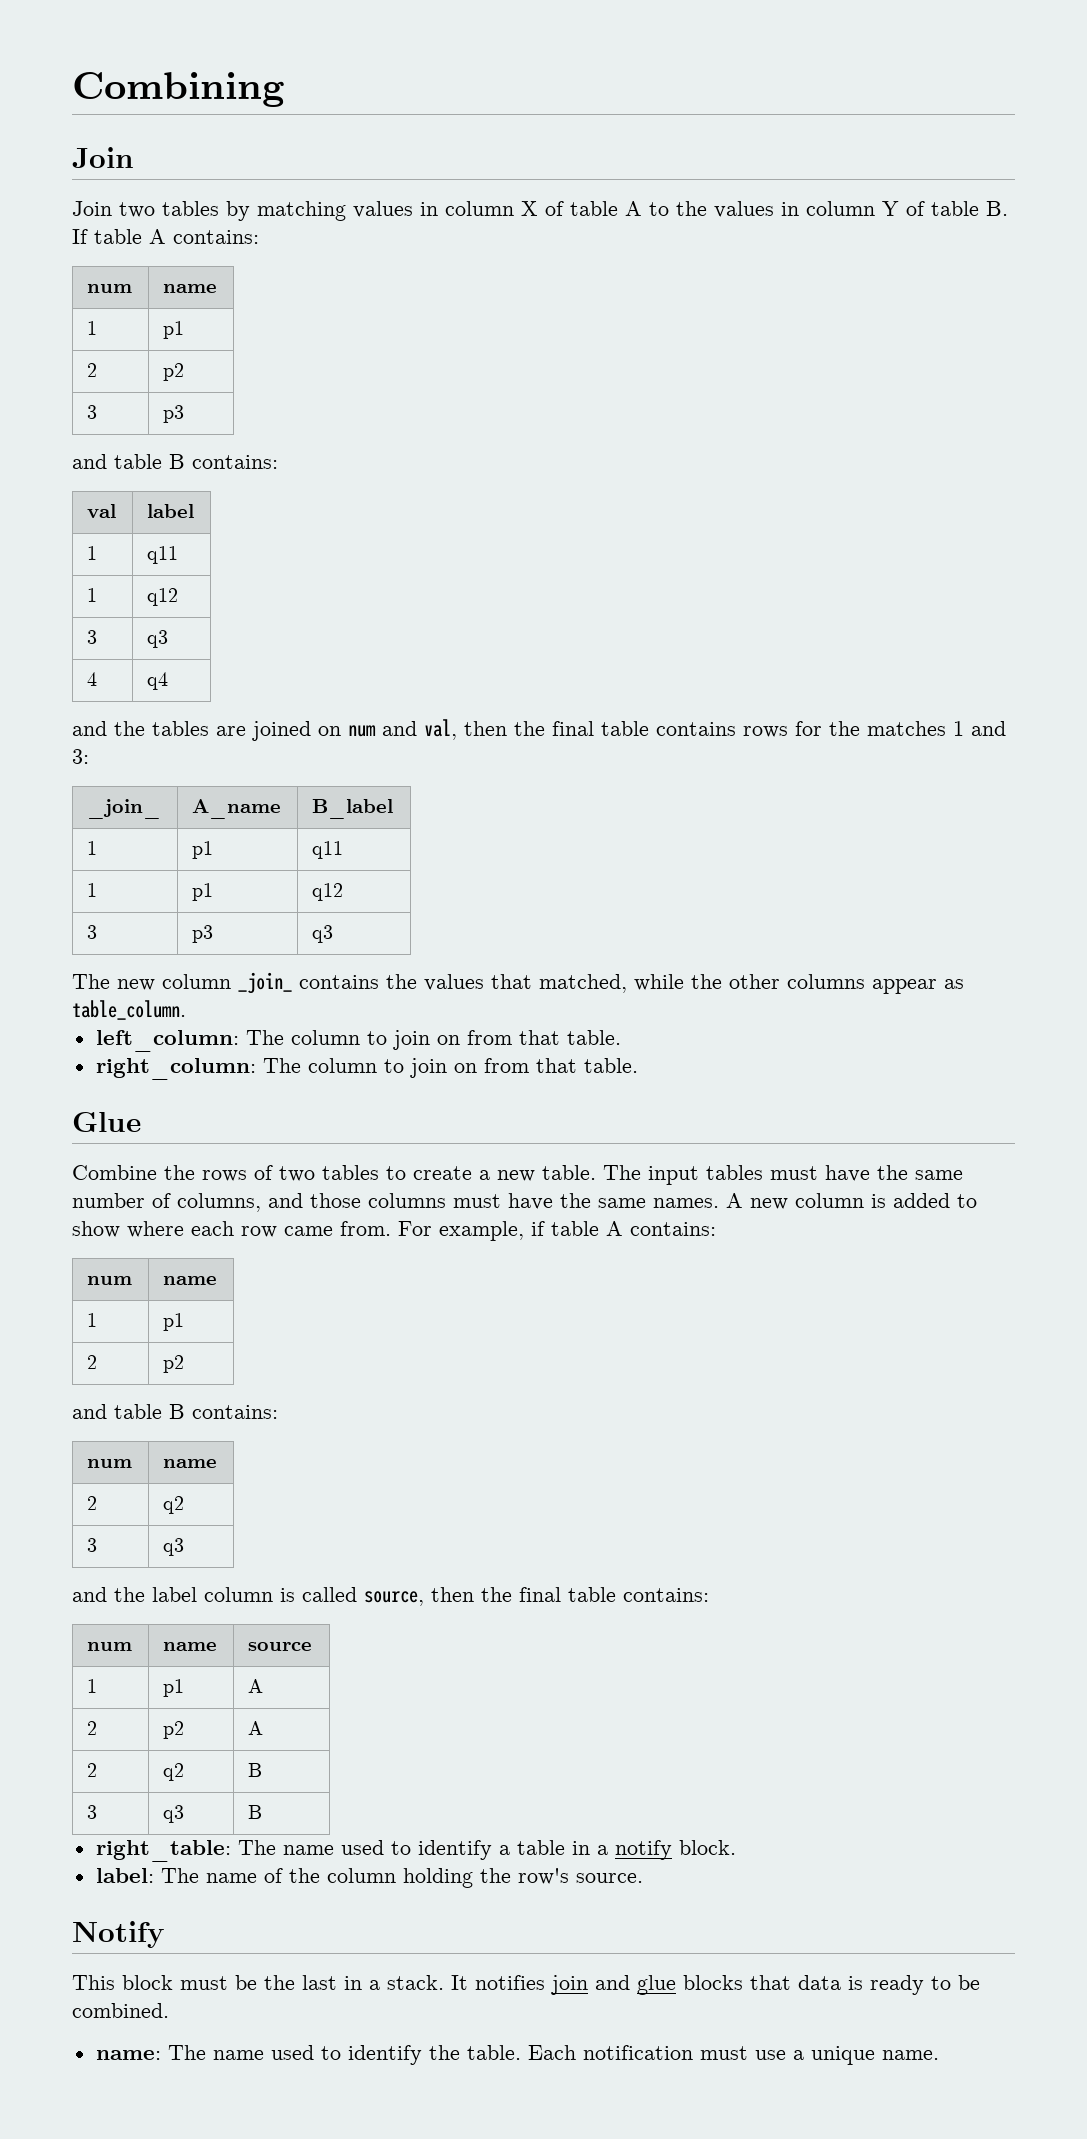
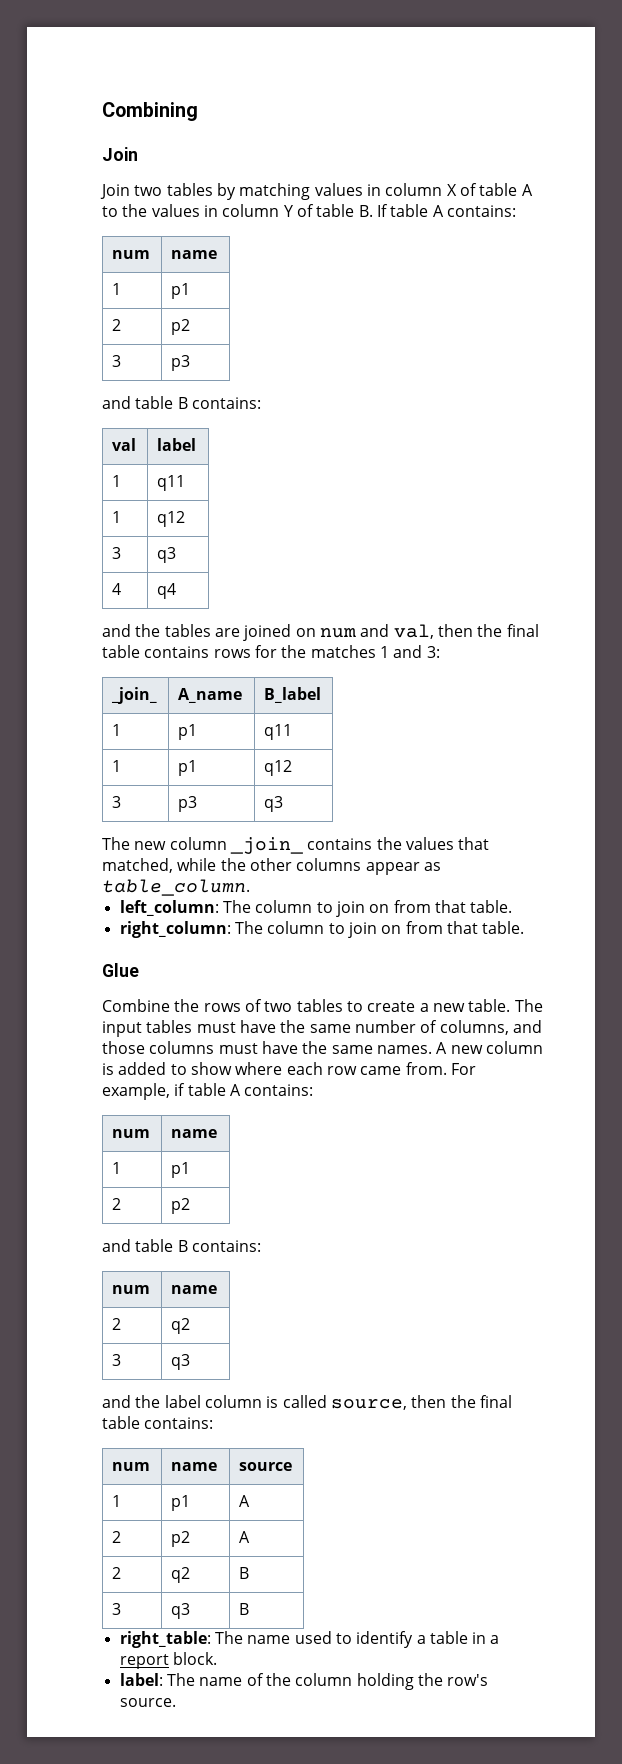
[614,1840,672,1860] notify -> [119,1654,169,1669] report
[72,1921,165,1948] [72,1975,980,1995] [72,2003,169,2018] [95,2045,939,2065] // Notify // This block must be the last in a stack. It notifies join and glue blocks that data is ready to be combined. // name: The name used to identify the table. Each notification must use a unique name. -> (176, 1702) none

